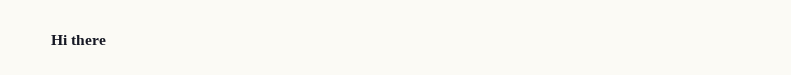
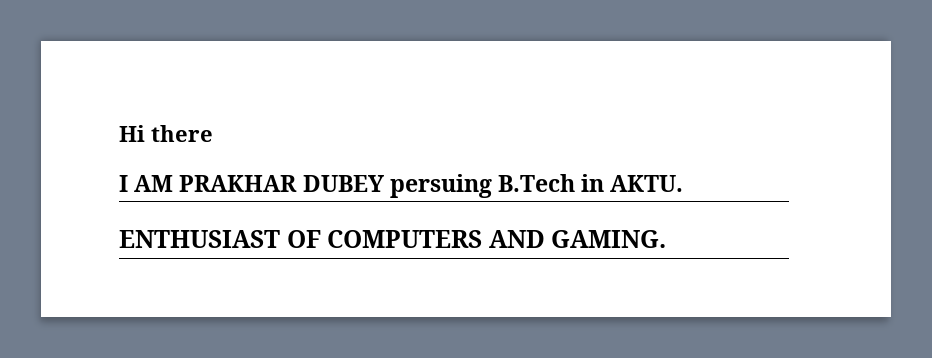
(107, 40) none -> [119,174,684,198] [119,230,667,248] // I AM PRAKHAR DUBEY persuing B.Tech in AKTU. // ENTHUSIAST OF COMPUTERS AND GAMING.

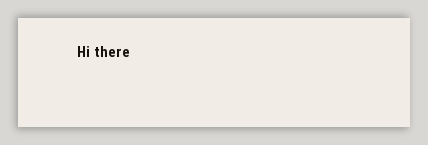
[119,174,684,198] [119,230,667,248] // I AM PRAKHAR DUBEY persuing B.Tech in AKTU. // ENTHUSIAST OF COMPUTERS AND GAMING. -> (130, 51) none

